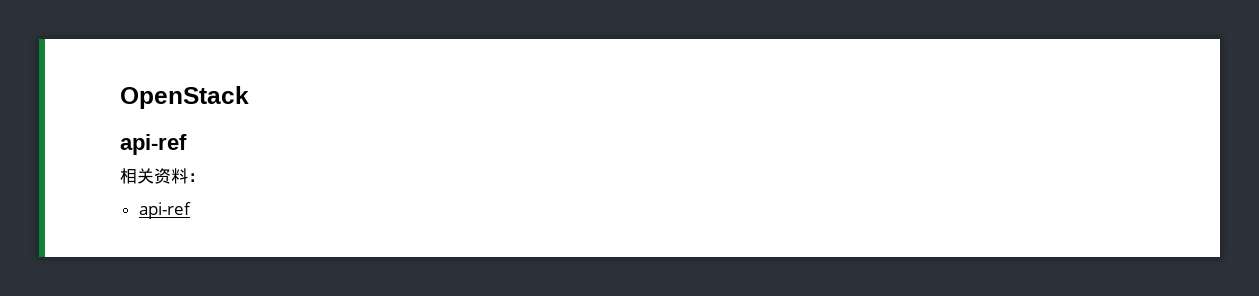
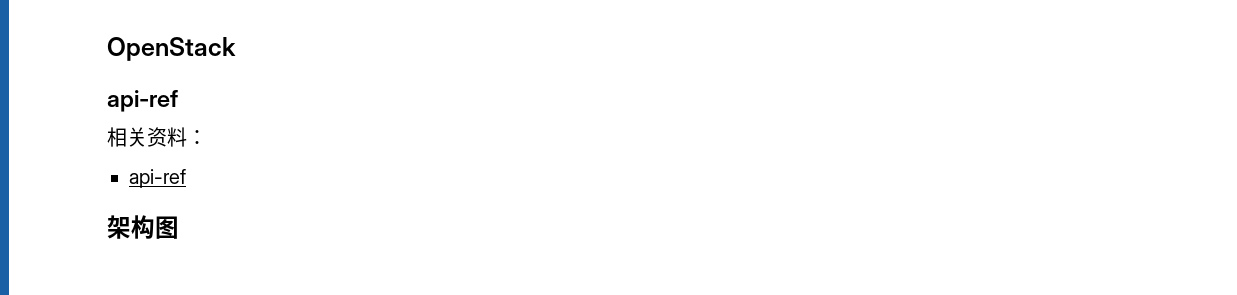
(191, 210) none -> [107,215,179,239] // 架构图

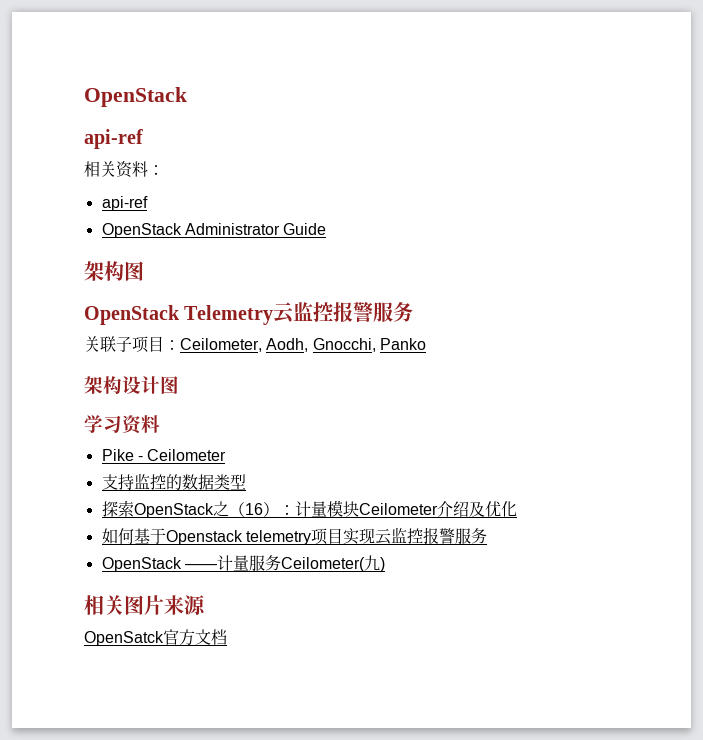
(186, 178) none -> [101,223,327,238] // OpenStack Administrator Guide
(179, 227) none -> [84,302,414,325] [84,336,426,353] [84,376,179,394] [84,415,160,434] [101,449,227,461] [101,473,246,490] [101,500,517,518] [101,527,487,545] [101,555,385,572] [84,595,206,615] [84,629,227,646] // OpenStack Telemetry云监控报警服务 // 关联子项目：Ceilometer, Aodh, Gnocchi, Panko // 架构设计图 // 学习资料 // Pike - Ceilometer // 支持监控的数据类型 // 探索OpenStack之（16）：计量模块Ceilometer介绍及优化 // 如何基于Openstack telemetry项目实现云监控报警服务 // OpenStack ——计量服务Ceilometer(九) // 相关图片来源 // OpenSatck官方文档

